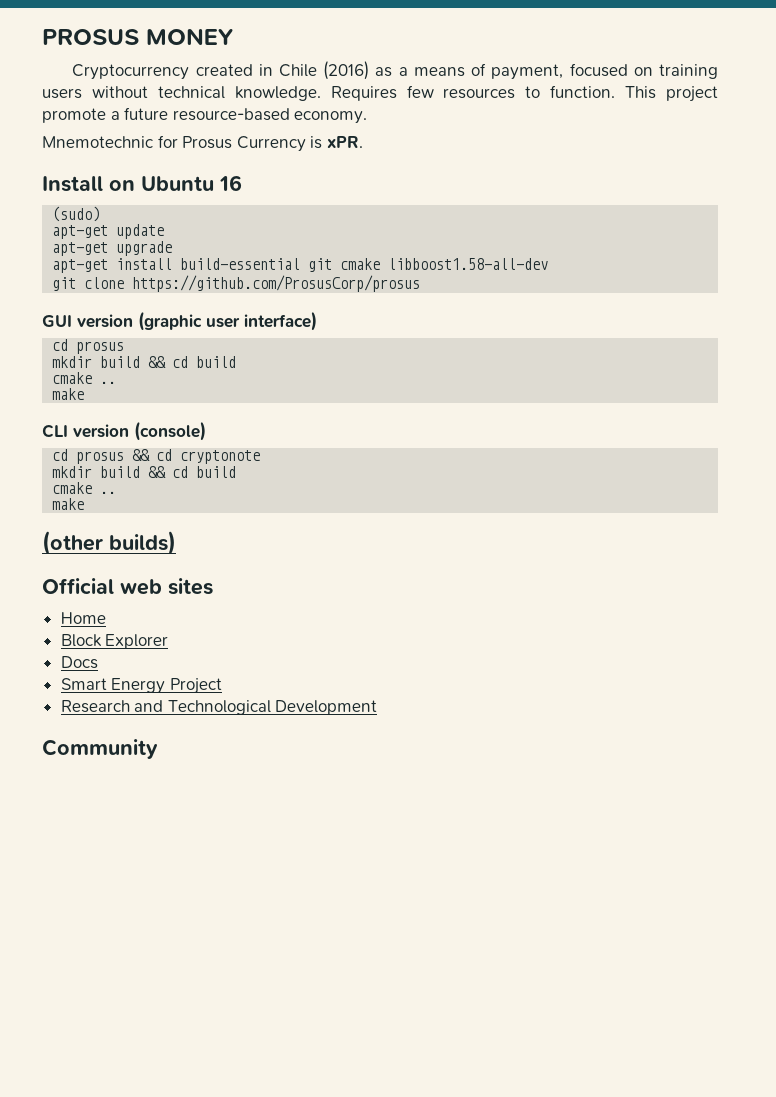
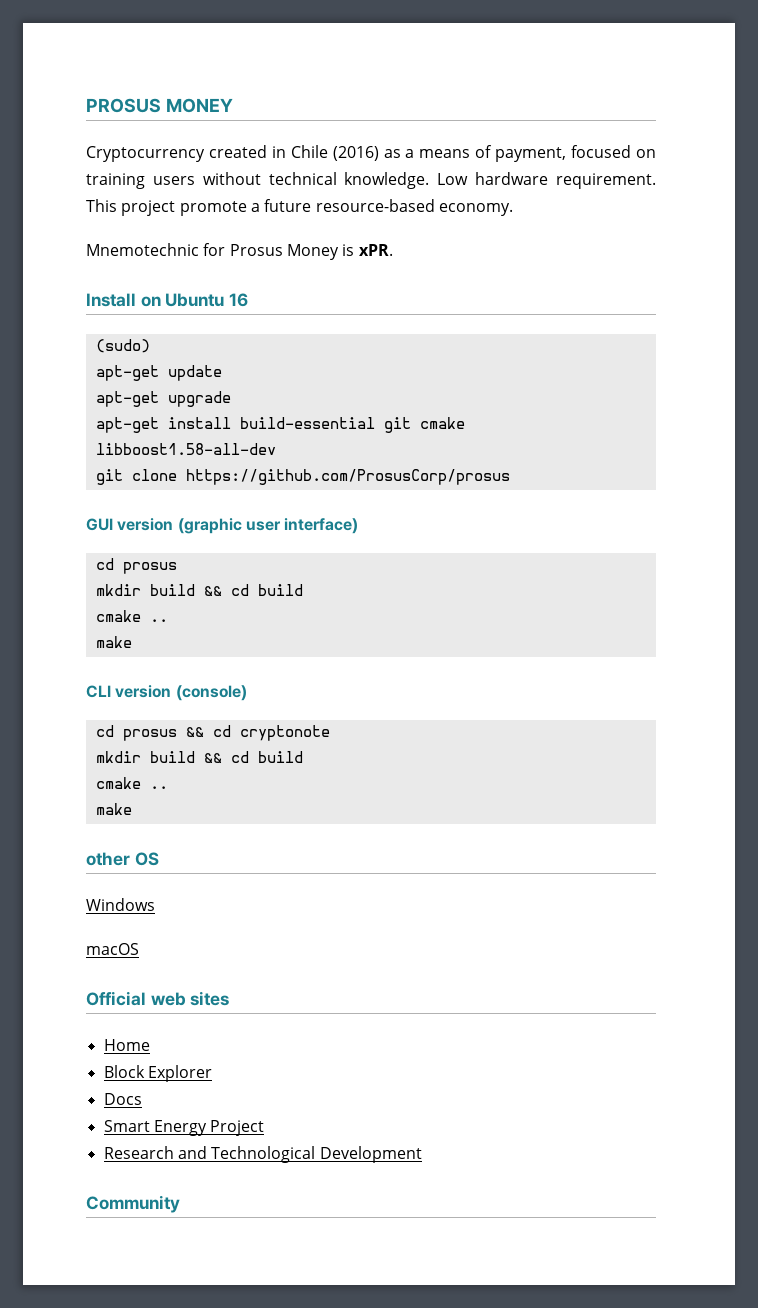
[330,85,616,101] Requires few resources to function. -> [437,172,656,189] Low hardware requirement.
[236,136,306,152] Currency -> [286,244,339,260] Money
[42,531,176,555] (other builds) -> [86,852,159,866] [86,898,155,911] [86,943,139,955] other OS // Windows // macOS

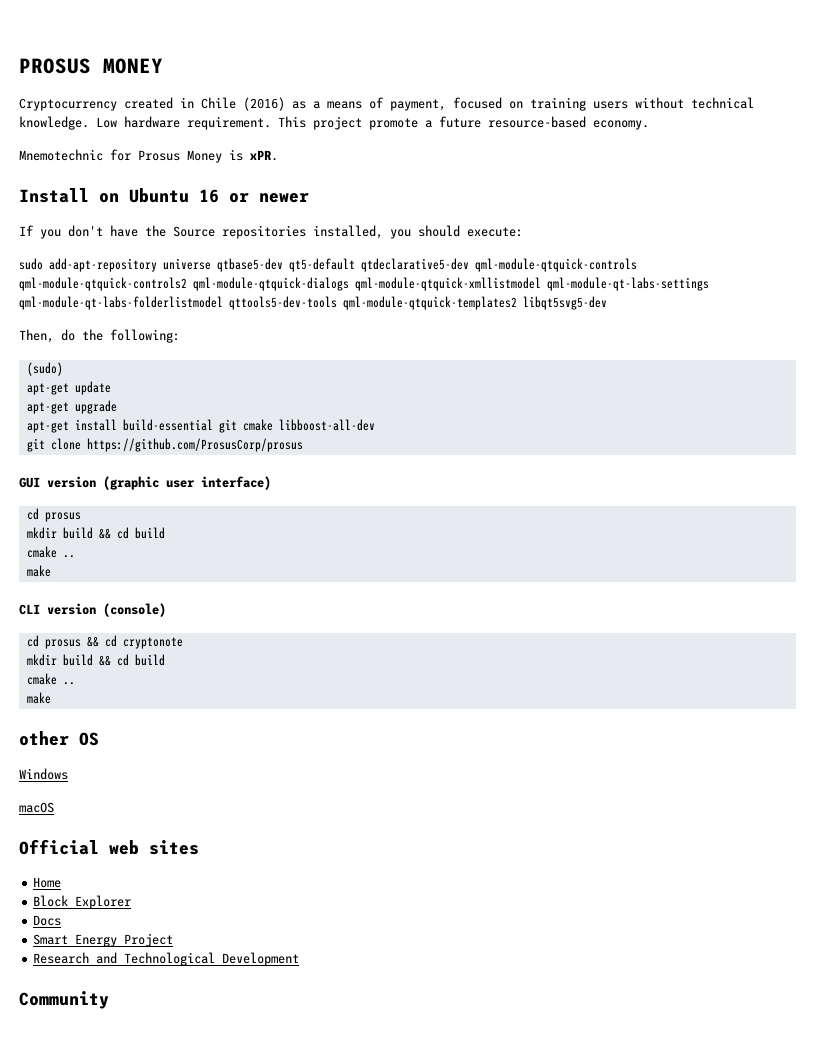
(249, 300) none -> [229,193,309,203] [19,225,523,239] [19,258,637,272] [19,277,709,291] [19,296,607,310] [19,329,180,343] or newer // If you don't have the Source repositories installed, you should execute: // sudo add-apt-repository universe qtbase5-dev qt5-default qtdeclarative5-dev qml-module-qtquick-controls qml-module-qtquick-controls2 qml-module-qtquick-dialogs qml-module-qtquick-xmllistmodel qml-module-qt-labs-settings qml-module-qt-labs-folderlistmodel qttools5-dev-tools qml-module-qtquick-templates2 libqt5svg5-dev // Then, do the following:
[95,443,276,455] libboost1.58-all-dev -> [278,419,375,431] libboost-all-dev

